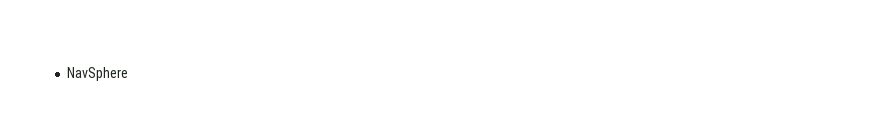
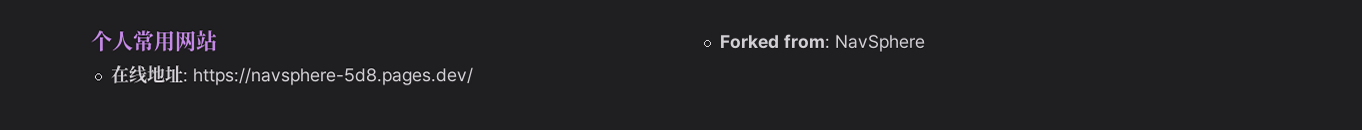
(67, 74) none -> [90,30,217,52] [110,65,474,86] [718,33,830,49] 个人常用网站 // 在线地址: https://navsphere-5d8.pages.dev/ // Forked from:

